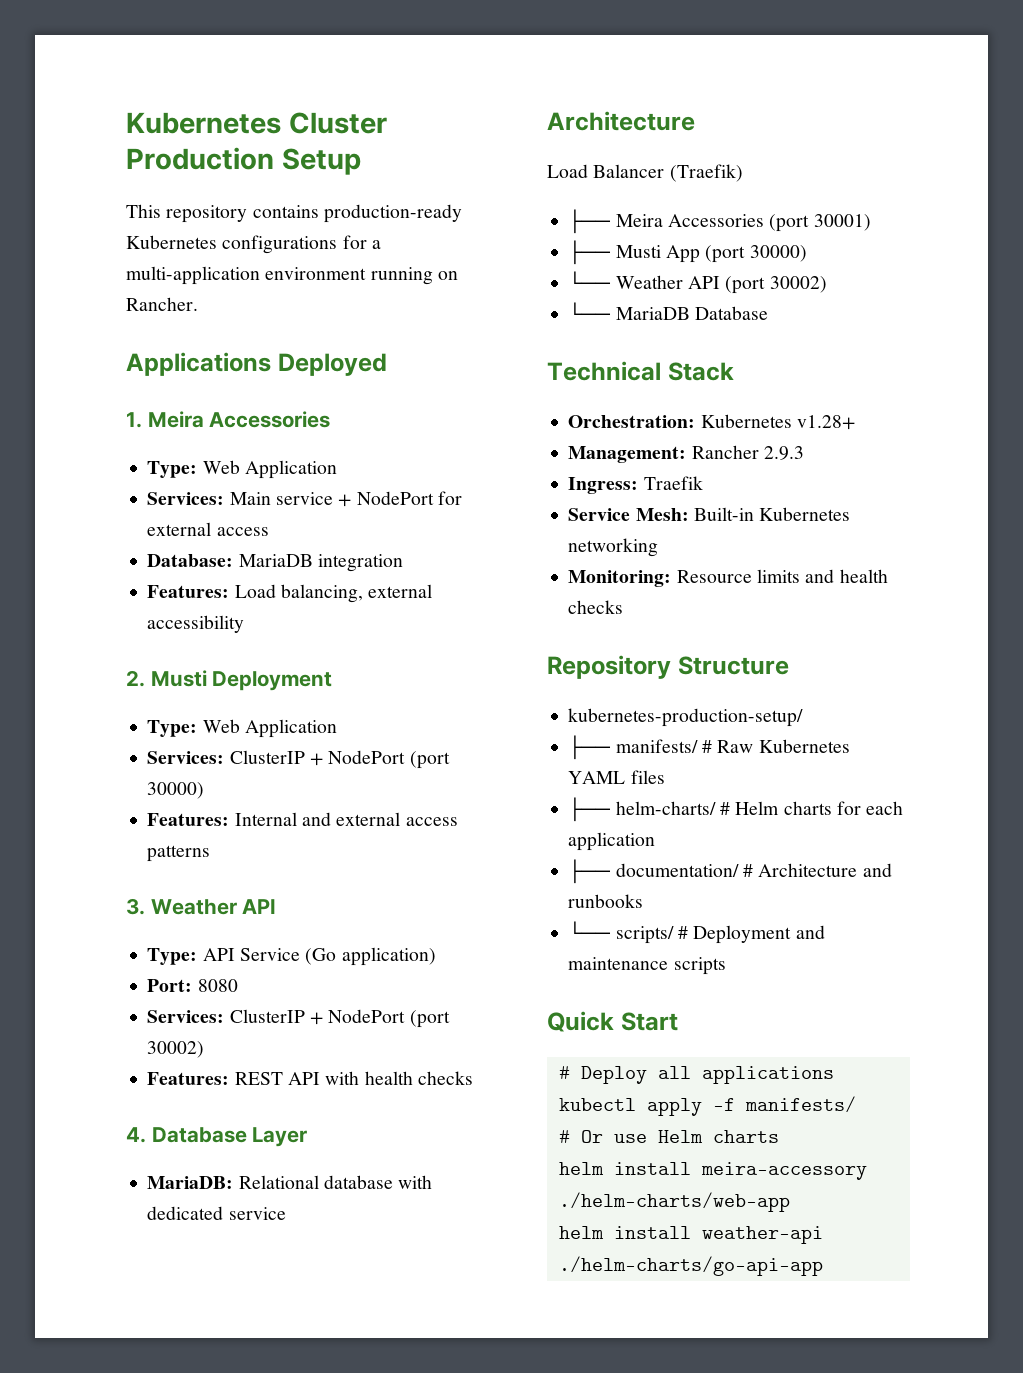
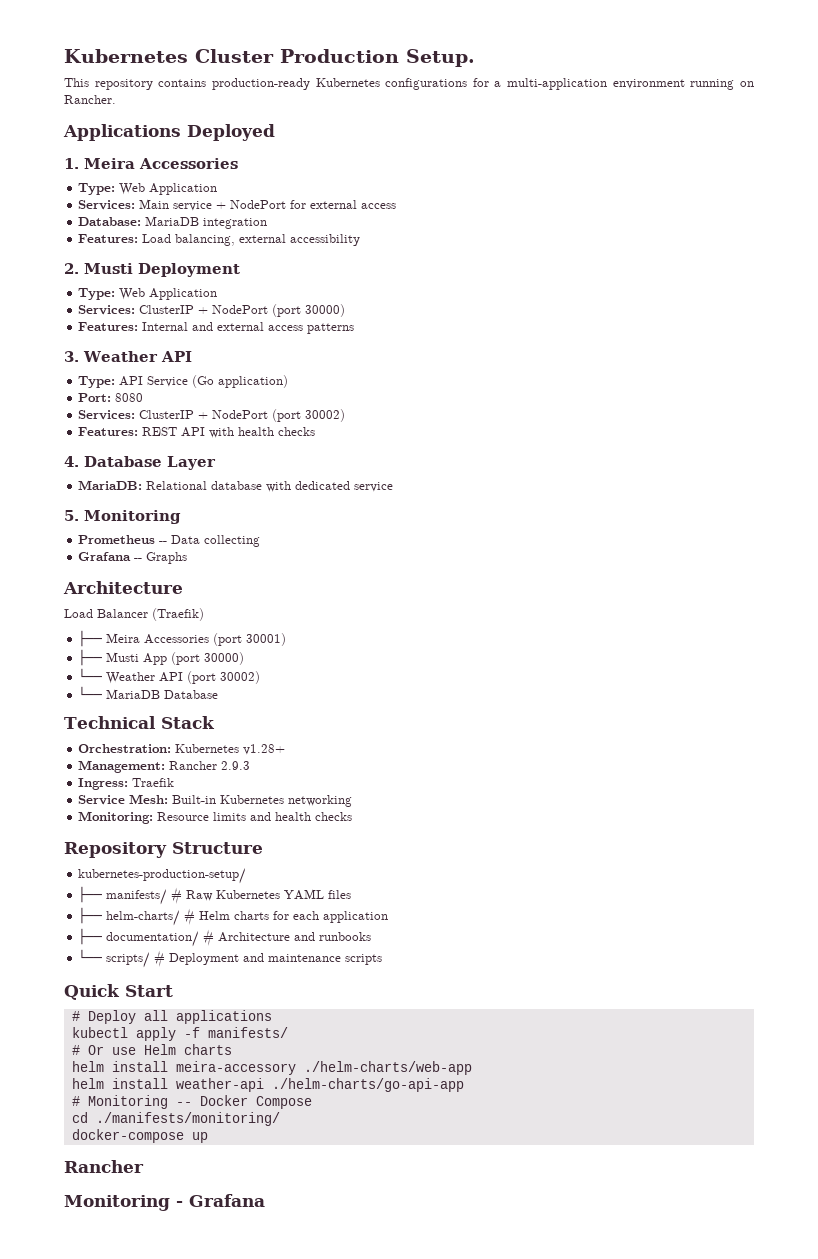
[281,148,361,175] Setup -> [406,49,475,67] Setup.
(286, 1213) none -> [64,510,181,524] [78,535,261,547] [78,552,188,564] // 5. Monitoring // Prometheus -- Data collecting // Grafana -- Graphs
(823, 1266) none -> [71,1095,312,1109] [71,1112,280,1126] [71,1129,208,1143] [64,1160,144,1173] [64,1194,265,1211] // # Monitoring -- Docker Compose // cd ./manifests/monitoring/ // docker-compose up // Rancher // Monitoring - Grafana

